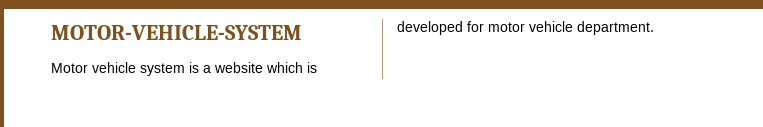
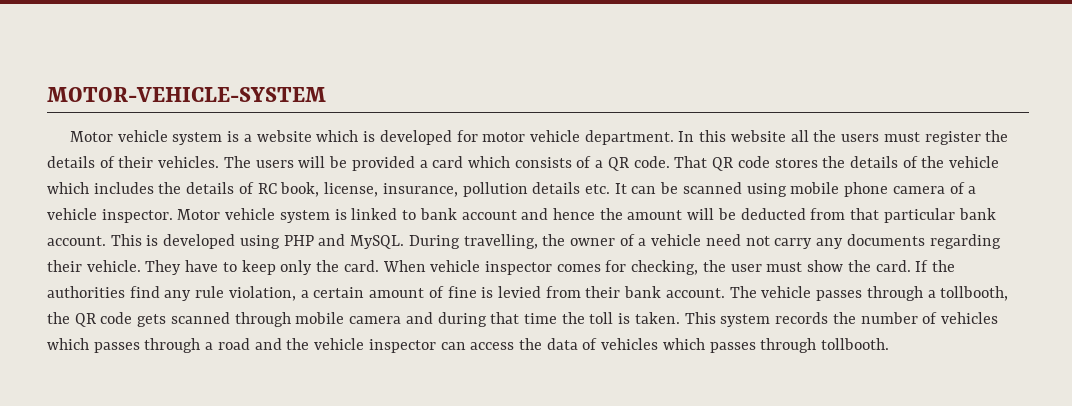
(654, 28) none -> [678,130,1009,145] [47,156,1000,171] [47,182,977,197] [47,208,996,223] [47,234,1001,249] [47,260,955,275] [47,286,1009,301] [47,312,998,327] [47,338,890,353] In this website all the users must register the details of their vehicles. The users will be provided a card which consists of a QR code. That QR code stores the details of the vehicle which includes the details of RC book, license, insurance, pollution details etc. It can be scanned using mobile phone camera of a vehicle inspector. Motor vehicle system is linked to bank account and hence the amount will be deducted from that particular bank account. This is developed using PHP and MySQL. During travelling, the owner of a vehicle need not carry any documents regarding their vehicle. They have to keep only the card. When vehicle inspector comes for checking, the user must show the card. If the authorities find any rule violation, a certain amount of fine is levied from their bank account. The vehicle passes through a tollbooth, the QR code gets scanned through mobile camera and during that time the toll is taken. This system records the number of vehicles which passes through a road and the vehicle inspector can access the data of vehicles which passes through tollbooth.

